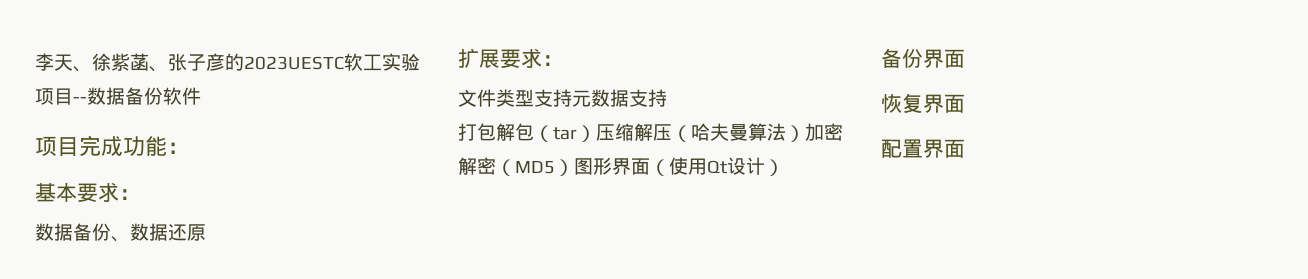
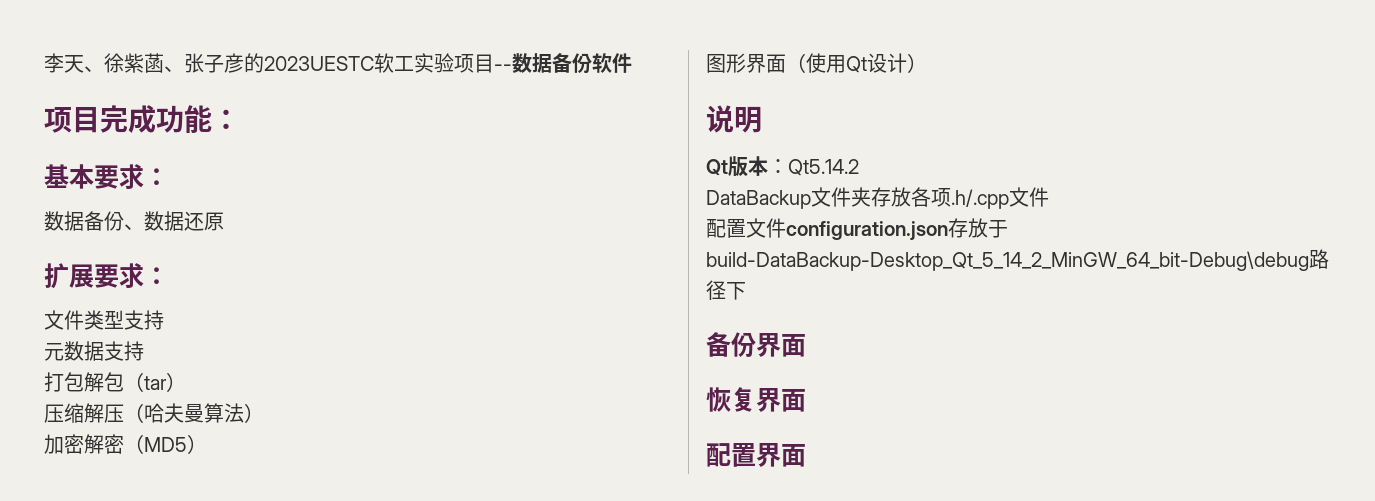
(572, 98) none -> (164, 320) //
(596, 133) none -> (186, 382) //
(805, 133) none -> (264, 413) //
(574, 167) none -> (207, 444) //
(784, 167) none -> [706,105,762,133] [706,156,859,177] [706,187,1049,209] [706,218,1008,241] [706,249,1329,271] [706,280,746,300] // 说明 // Qt版本：Qt5.14.2 // DataBackup文件夹存放各项.h/.cpp文件 // 配置文件configuration.json存放于build-DataBackup-Desktop_Qt_5_14_2_MinGW_64_bit-Debug\debug路径下

